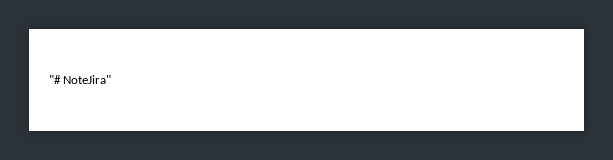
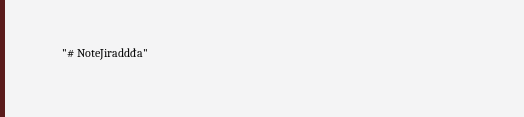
[63,75,112,84] NoteJira" -> [77,48,149,60] NoteJiraddđa"

